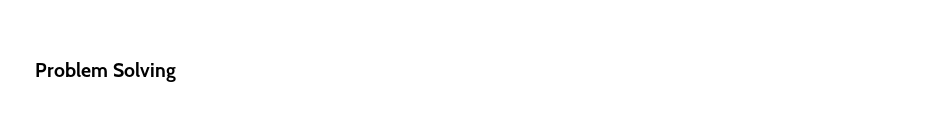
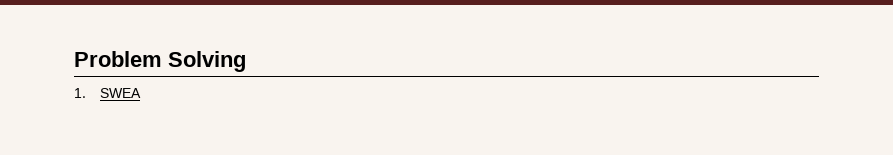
(177, 72) none -> [74,88,141,98] // 1. SWEA

